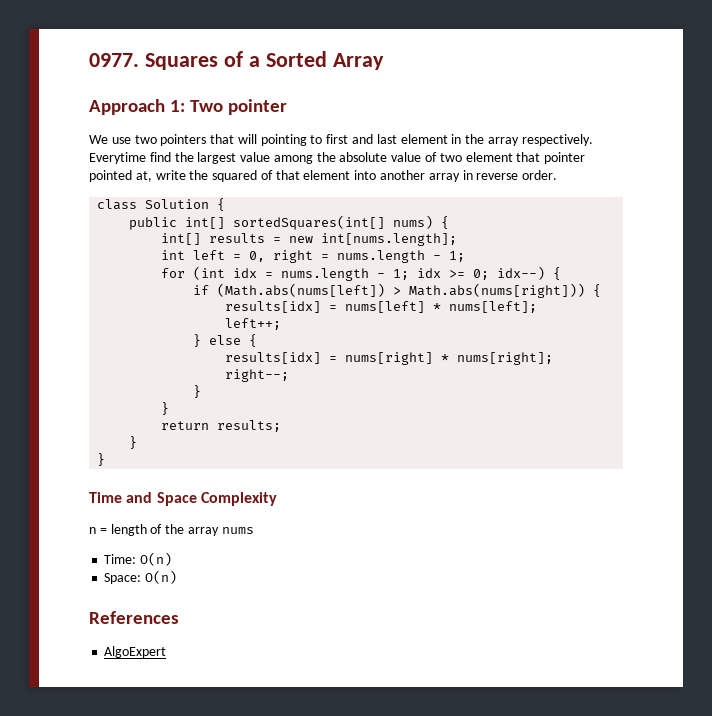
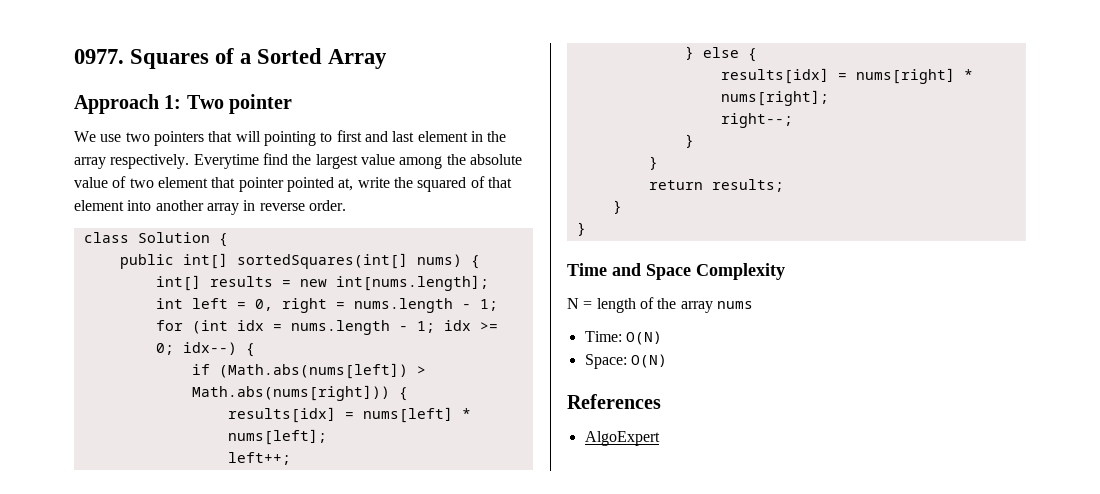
[89,527,96,534] n -> [567,298,579,309] N
[140,552,173,566] O(n) -> [625,331,662,345] O(N)
[145,570,178,584] O(n) -> [630,354,667,368] O(N)

